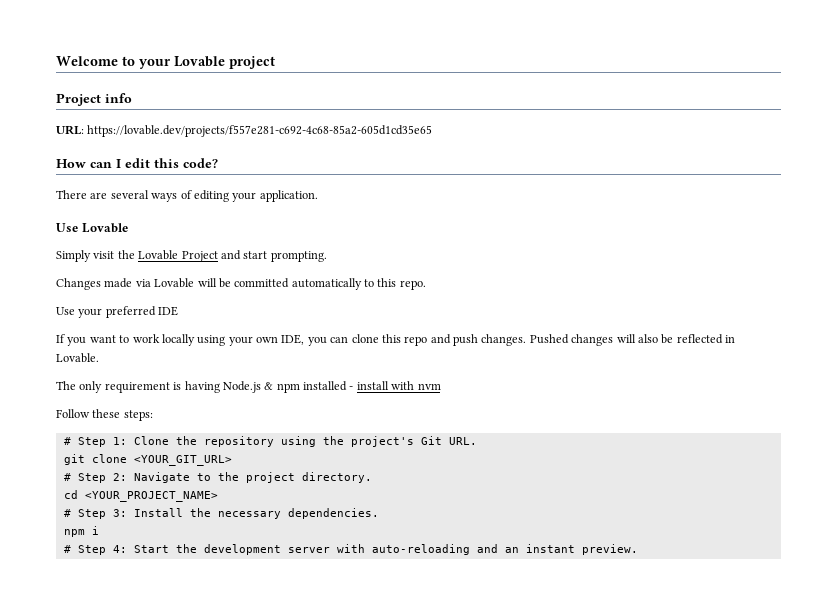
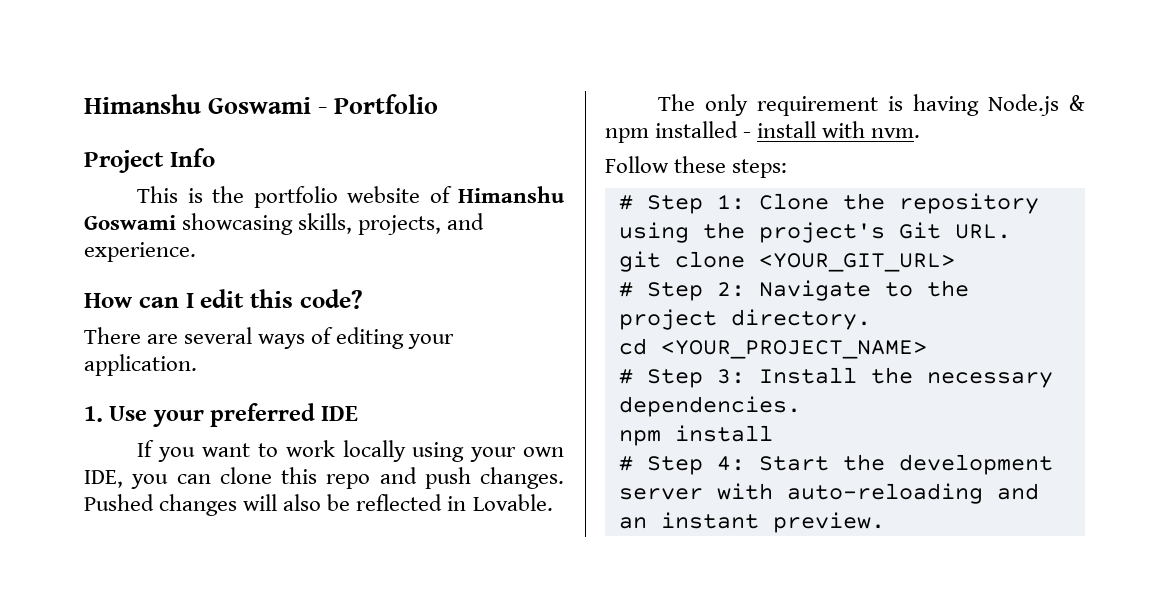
[56,56,275,69] [56,93,132,106] [56,125,433,137] Welcome to your Lovable project // Project info // URL: https://lovable.dev/projects/f557e281-c692-4c68-85a2-605d1cd35e65 -> [84,94,439,114] [84,148,215,173] [137,186,565,208] [84,213,485,235] [84,242,196,262] Himanshu Goswami - Portfolio // Project Info // This is the portfolio website of Himanshu Goswami showcasing skills, projects, and experience.
[56,223,128,233] [56,250,327,262] [56,278,426,290] Use Lovable // Simply visit the Lovable Project and start prompting. // Changes made via Lovable will be committed automatically to this repo. // -> [84,406,103,422] 1.
[417,383,441,390] nvm -> [871,128,921,138] nvm.
[91,526,99,535] i -> [674,425,773,442] install

